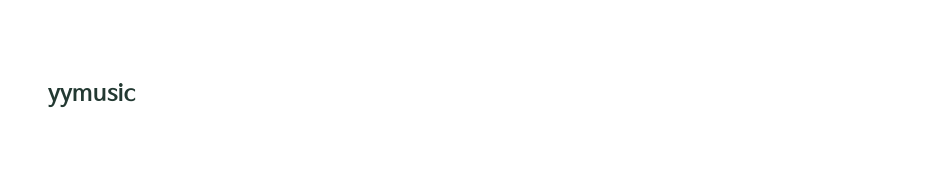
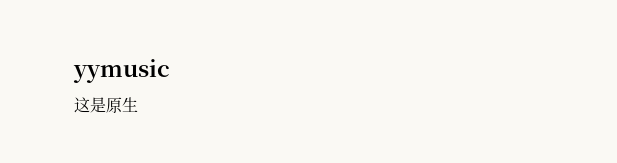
(136, 95) none -> [74,97,138,113] // 这是原生

